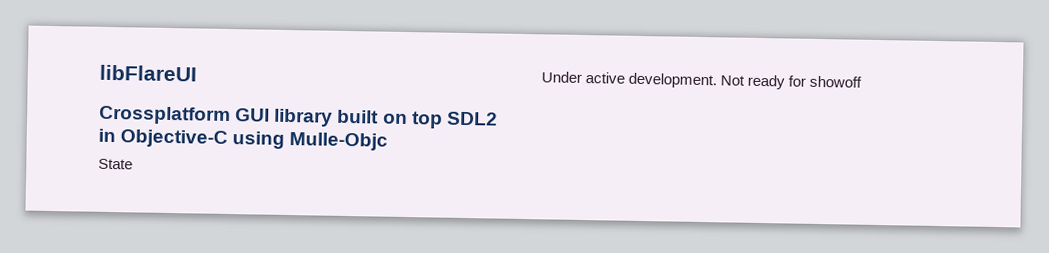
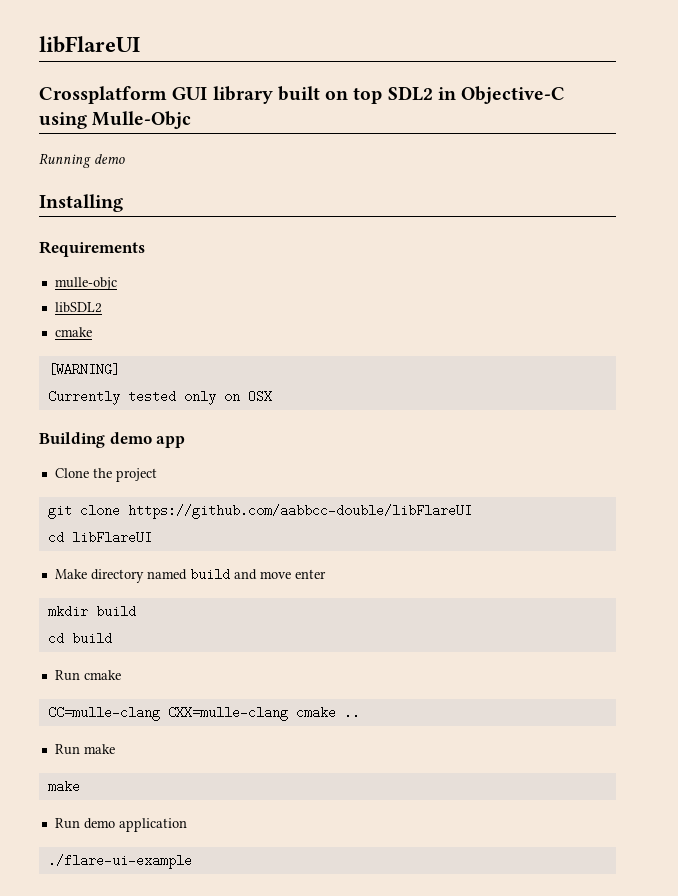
[98,158,133,170] [541,71,863,90] State // Under active development. Not ready for showoff -> [39,153,125,168] [39,194,123,212] [39,241,145,257] [54,277,117,290] [54,302,102,313] [54,327,92,337] [47,363,120,376] [47,390,272,405] [39,432,186,448] [54,468,157,482] [47,504,472,519] [47,531,152,544] [54,568,326,583] [47,605,136,618] [47,632,112,645] [54,670,121,681] [47,706,360,721] [54,744,115,755] [47,780,80,793] [54,818,187,832] [47,854,192,869] Running demo // Installing // Requirements // mulle-objc // libSDL2 // cmake // [WARNING] // Currently tested only on OSX // Building demo app // Clone the project // git clone https://github.com/aabbcc-double/libFlareUI // cd libFlareUI // Make directory named build and move enter // mkdir build // cd build // Run cmake // CC=mulle-clang CXX=mulle-clang cmake .. // Run make // make // Run demo application // ./flare-ui-example

